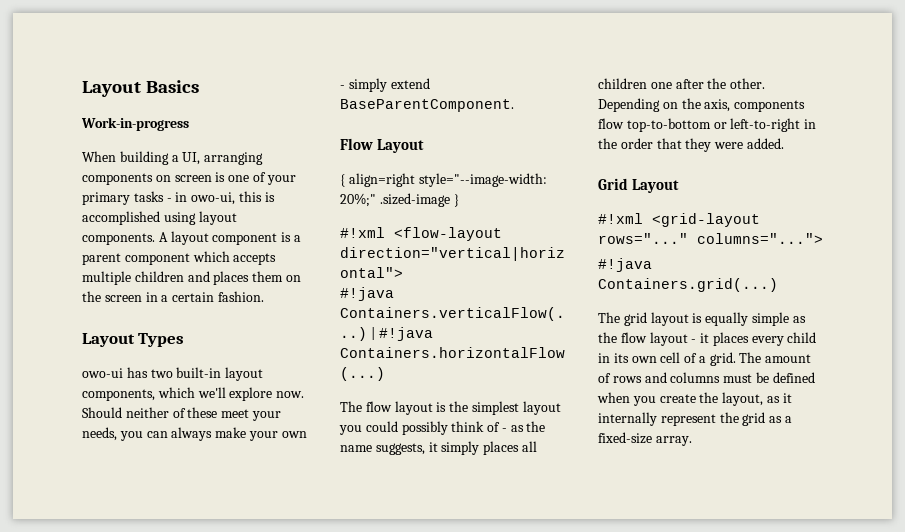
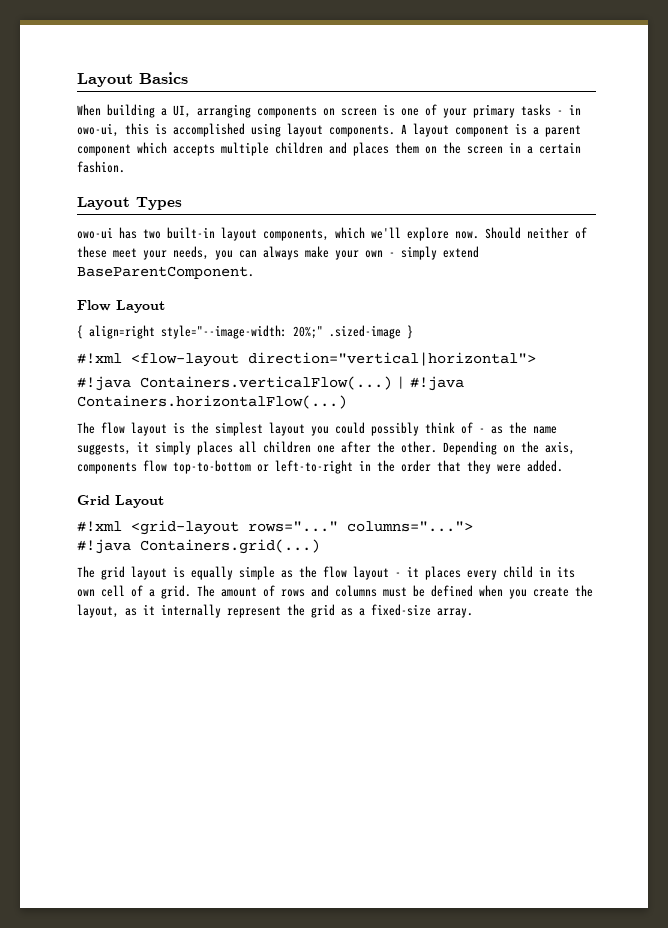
[81,117,189,131] // Work-in-progress -> (188, 78) none

